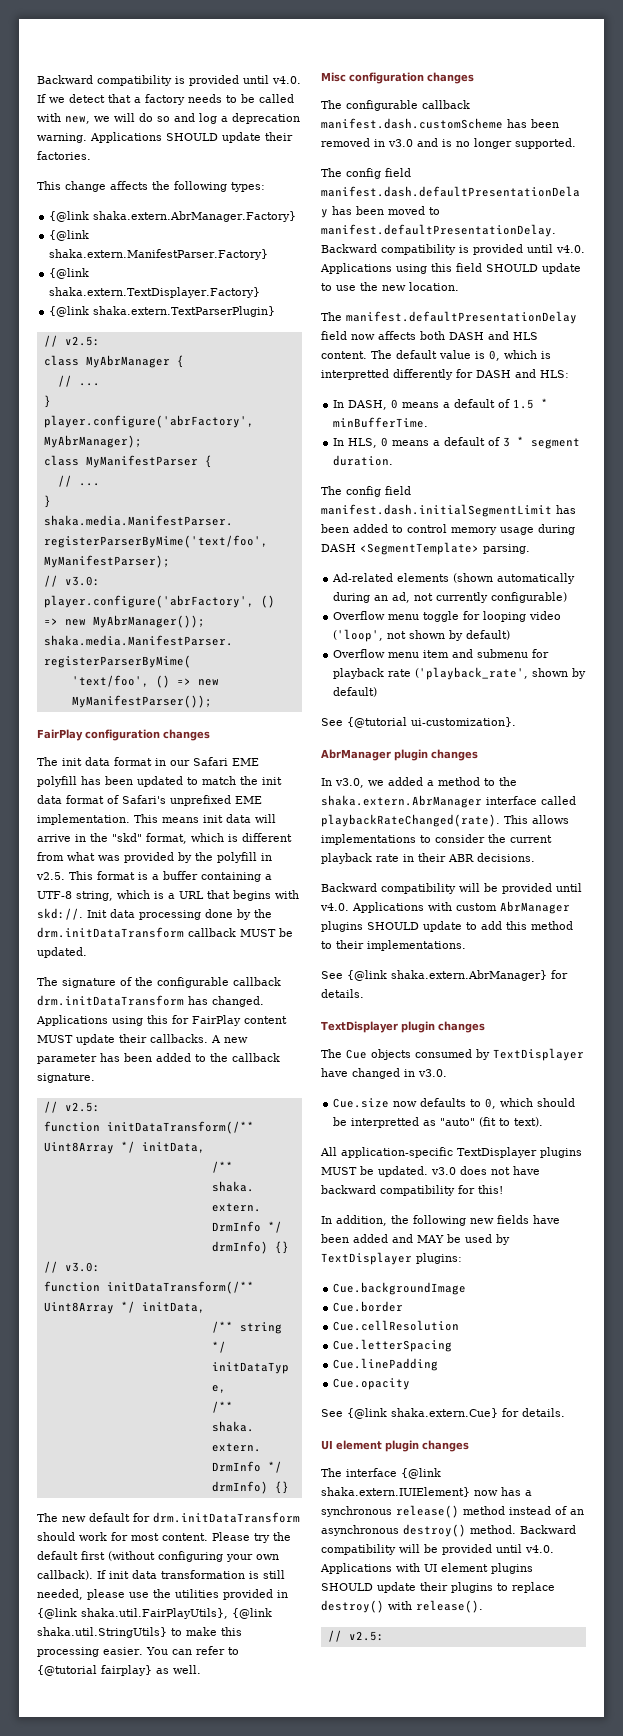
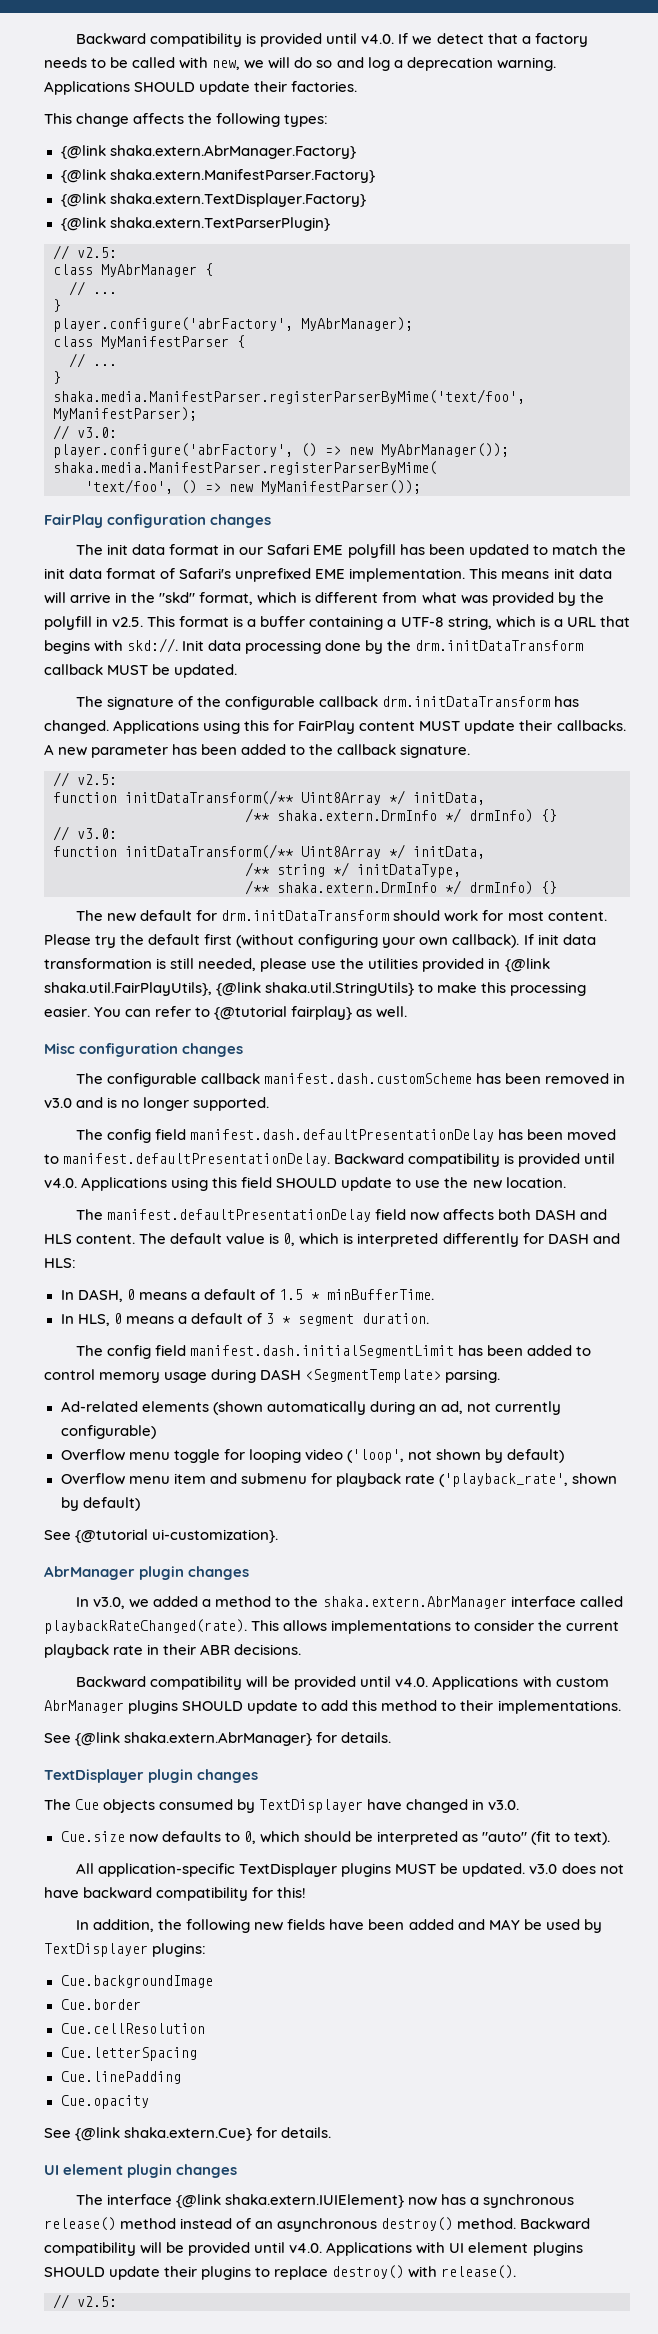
[321,369,389,380] interpretted -> [357,1233,439,1247] interpreted
[351,1117,420,1128] interpretted -> [376,1831,458,1845] interpreted

